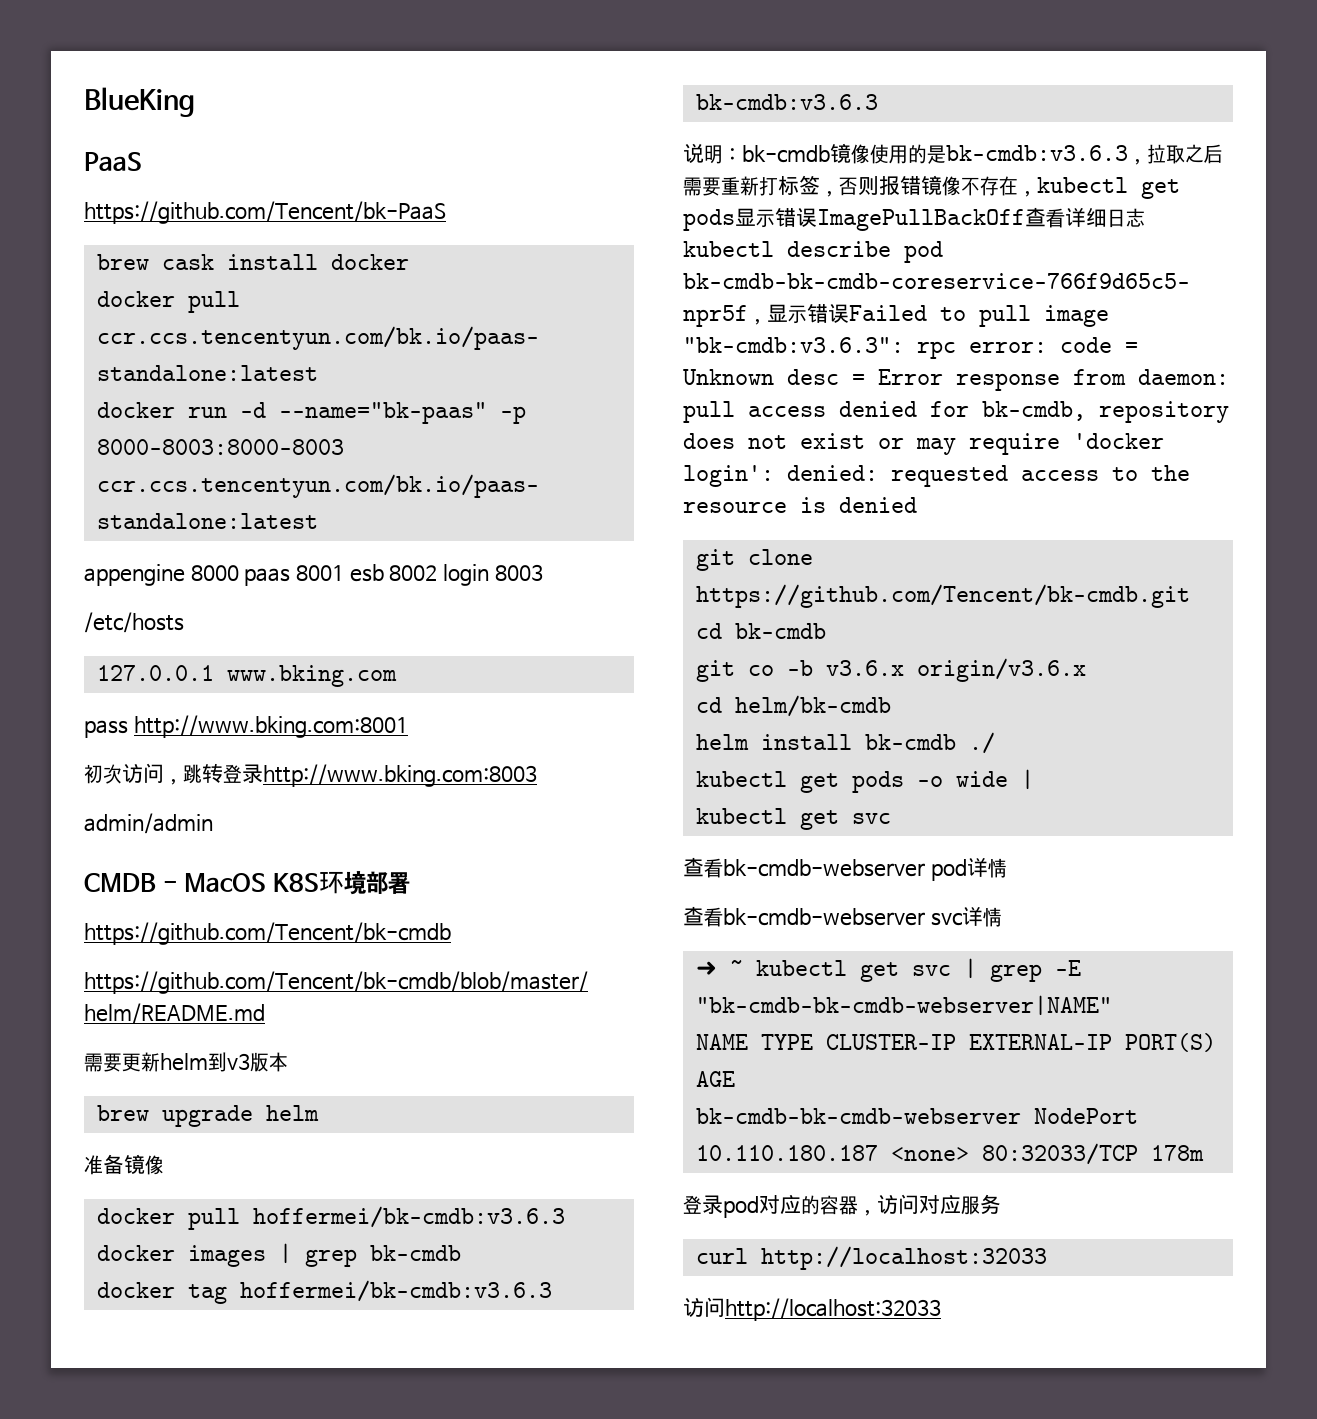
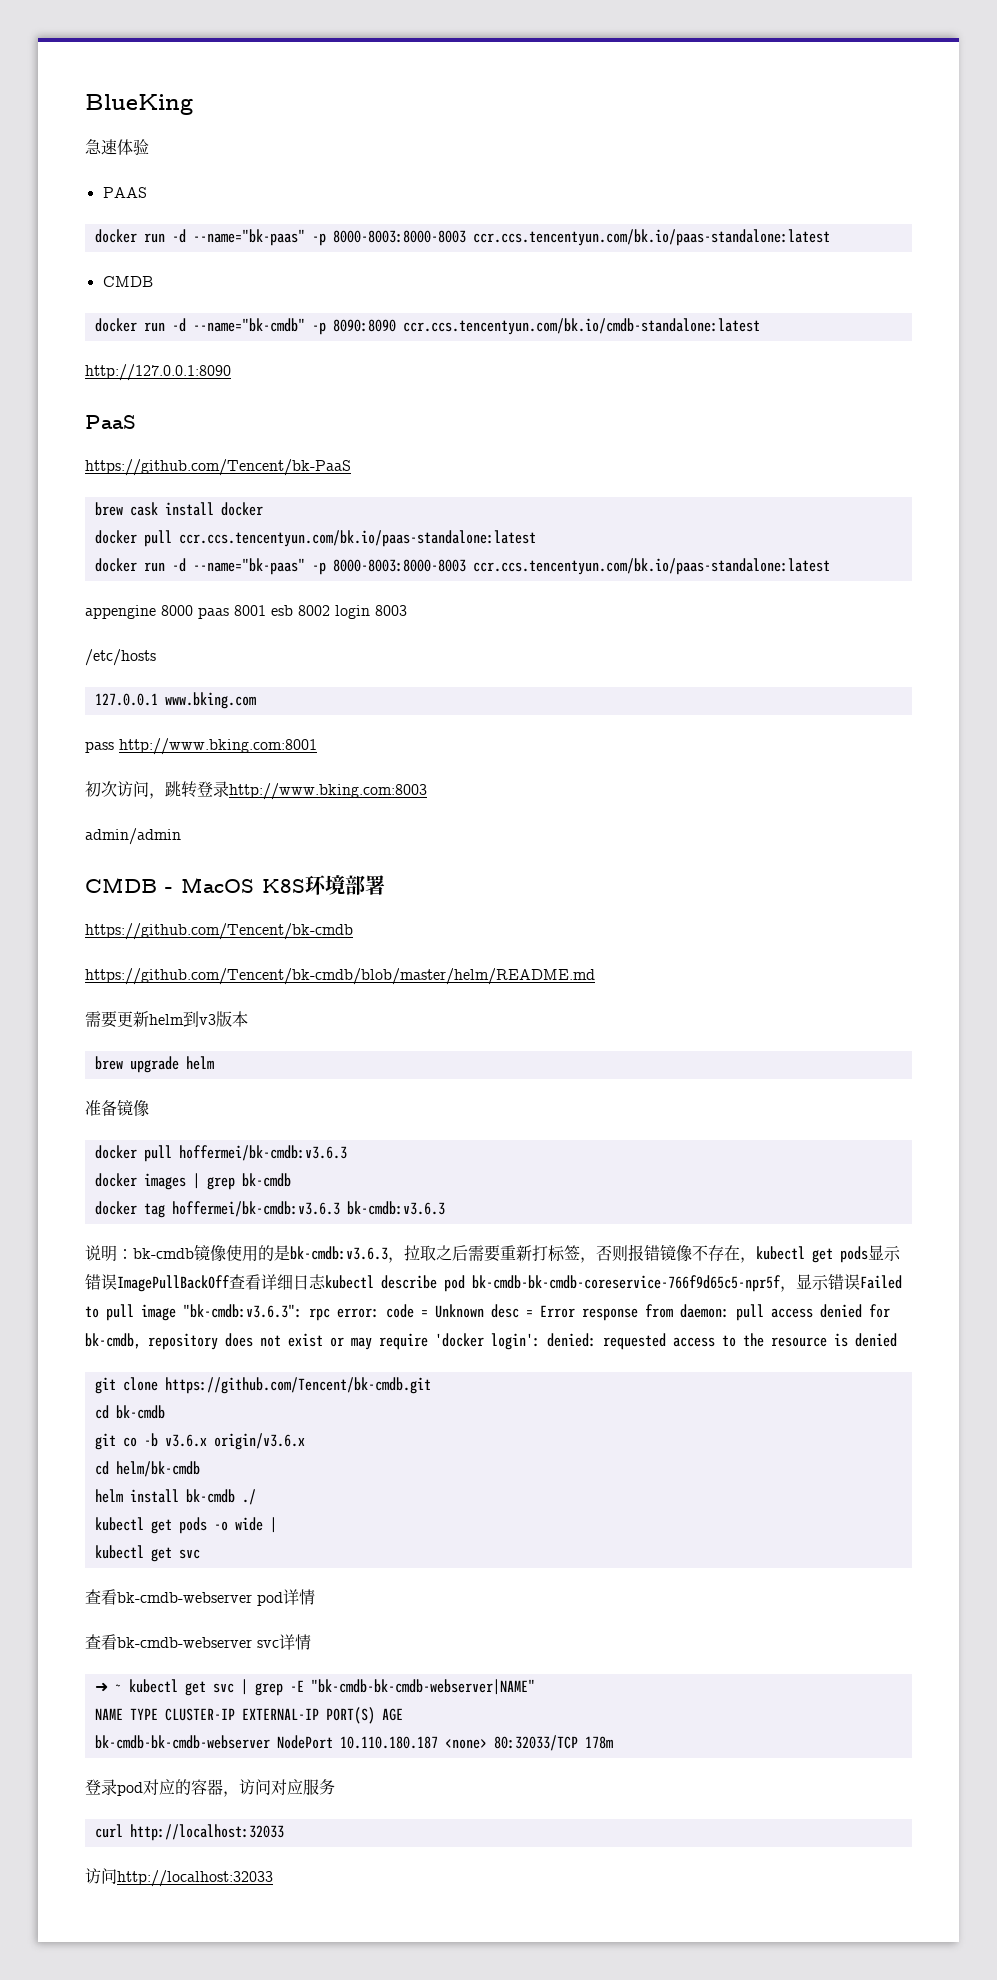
(195, 102) none -> [85,139,149,155] [102,187,147,198] [94,229,830,246] [102,276,153,287] [94,318,760,335] [85,364,231,381] // 急速体验 // PAAS // docker run -d --name="bk-paas" -p 8000-8003:8000-8003 ccr.ccs.tencentyun.com/bk.io/paas-standalone:latest // CMDB // docker run -d --name="bk-cmdb" -p 8090:8090 ccr.ccs.tencentyun.com/bk.io/cmdb-standalone:latest // http://127.0.0.1:8090

